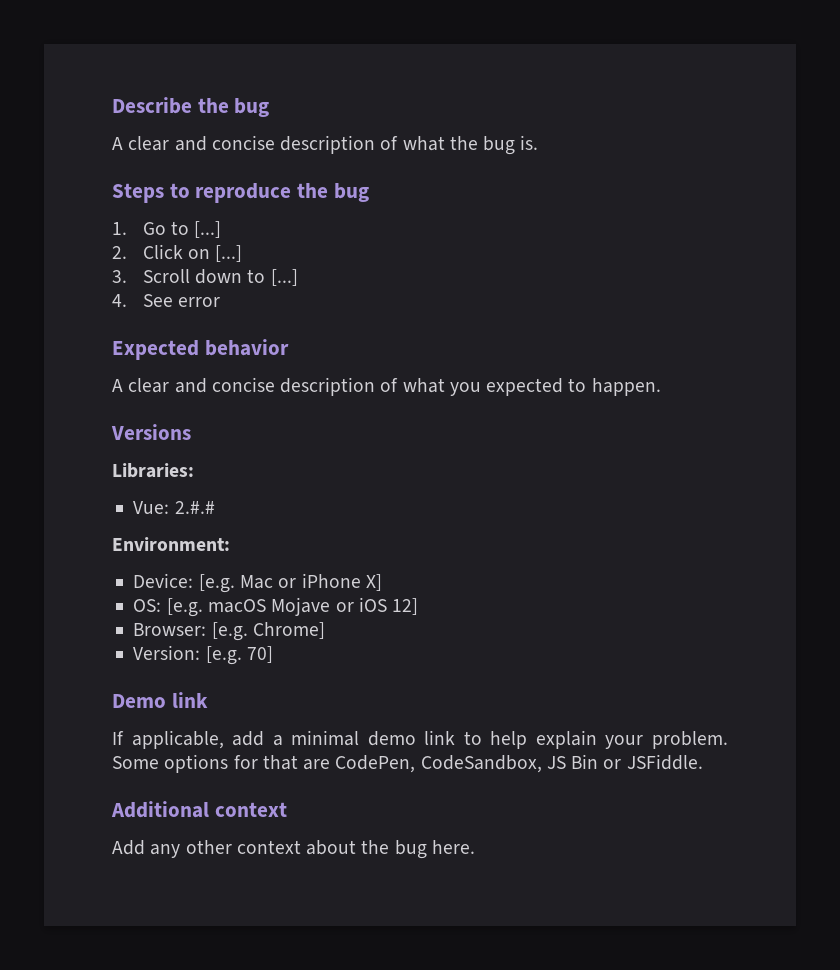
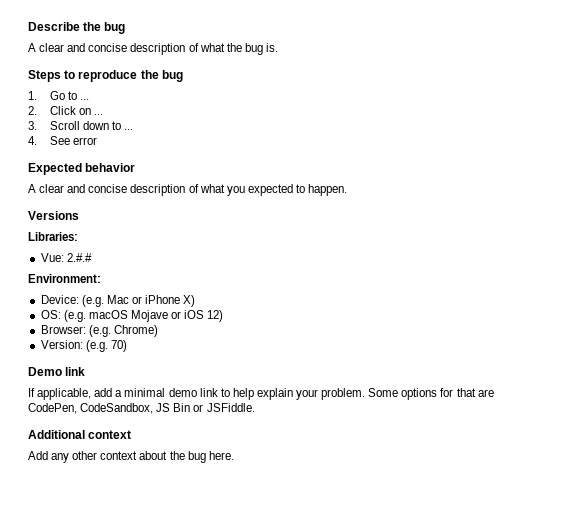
[194,221,222,238] [...] -> [80,99,90,100] ...
[215,245,243,262] [...] -> [94,114,104,115] ...
[270,269,298,286] [...] -> [124,129,134,130] ...
[198,574,235,593] [e.g. -> [81,295,104,307] (e.g.
[365,574,382,591] X] -> [183,295,196,307] X)
[166,598,203,617] [e.g. -> [63,310,86,322] (e.g.
[392,598,419,615] 12] -> [207,310,224,322] 12)
[211,622,325,641] [e.g. Chrome] -> [88,325,158,337] (e.g. Chrome)
[205,646,273,665] [e.g. 70] -> [85,340,127,352] (e.g. 70)

